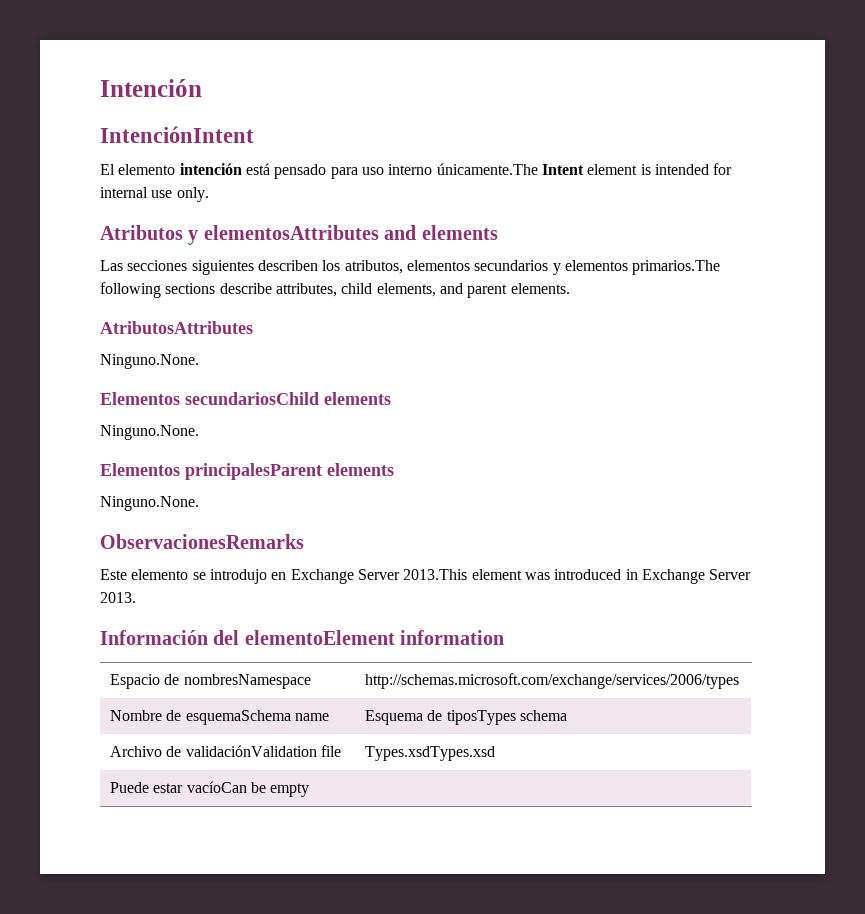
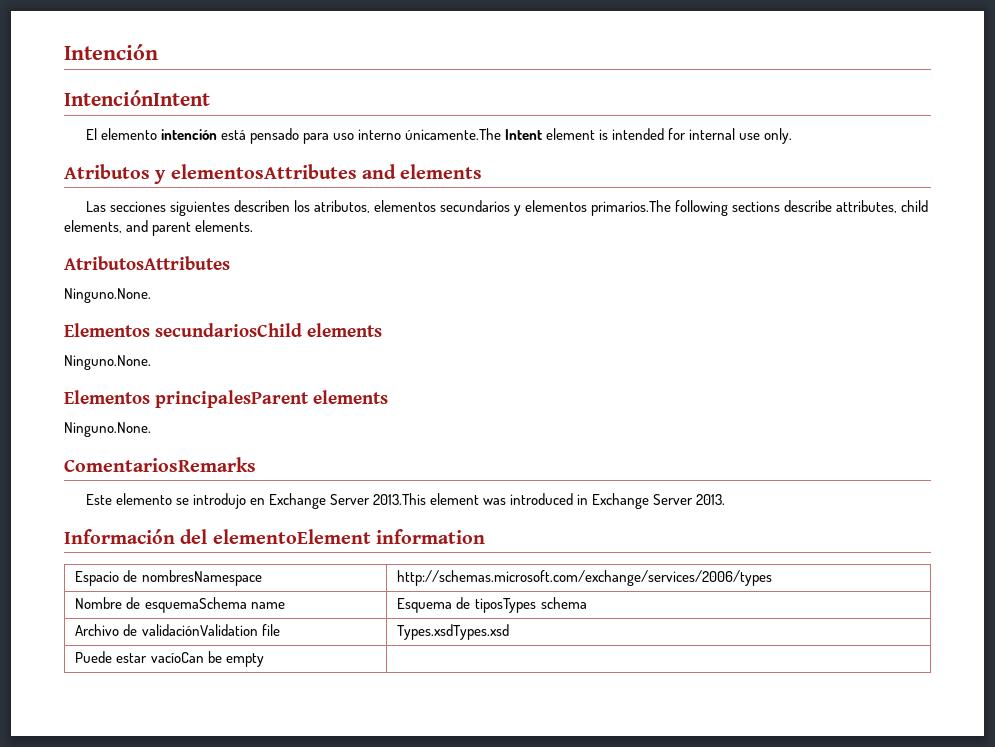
[100,534,304,549] ObservacionesRemarks -> [64,457,256,472] ComentariosRemarks

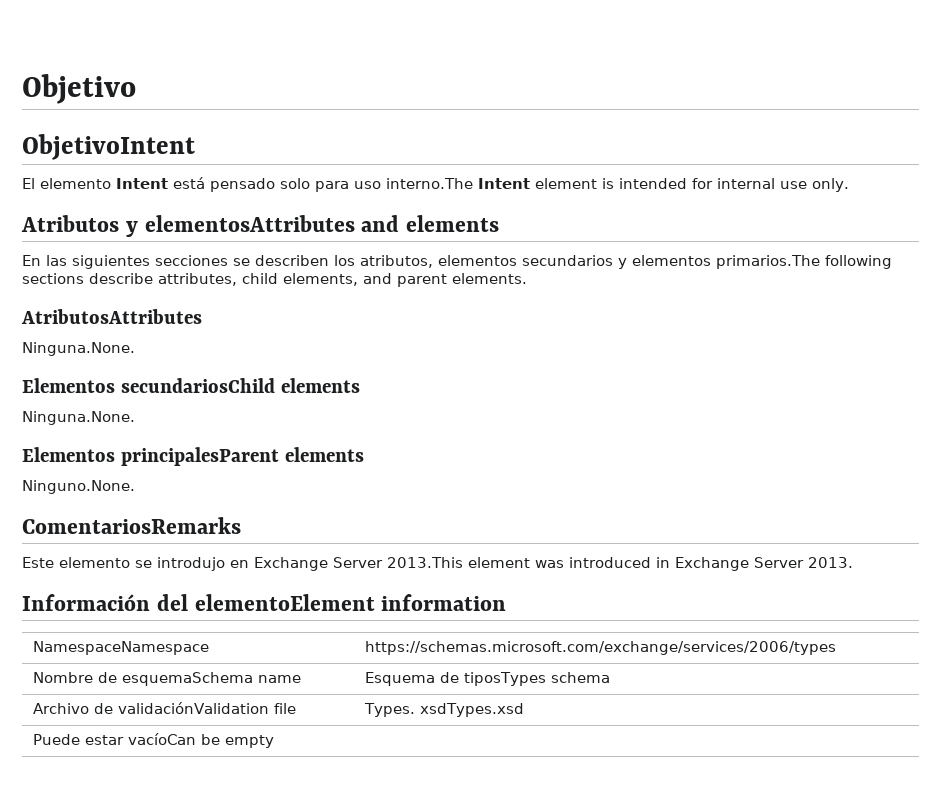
[64,44,158,60] [64,90,210,106] Intención // IntenciónIntent -> [22,74,136,104] [22,134,195,160] Objetivo // ObjetivoIntent
[160,129,217,140] intención -> [116,178,168,189] Intent
(299, 136) none -> [280,178,310,189] solo
[357,128,501,140] interno únicamente.The -> [386,178,473,189] interno.The
[85,201,230,216] Las secciones siguientes -> [22,255,250,269] En las siguientes secciones se
[64,288,151,303] Ninguno.None. -> [22,342,135,356] Ninguna.None.
[64,355,151,370] Ninguno.None. -> [22,411,135,425] Ninguna.None.
[75,570,262,586] [397,570,773,586] Espacio de nombresNamespace | http://schemas.microsoft.com/exchange/services/2006/types -> [32,641,209,655] [364,641,836,655] NamespaceNamespace | https://schemas.microsoft.com/exchange/services/2006/types
[397,624,510,640] Types.xsdTypes.xsd -> [363,703,524,717] Types. xsdTypes.xsd

